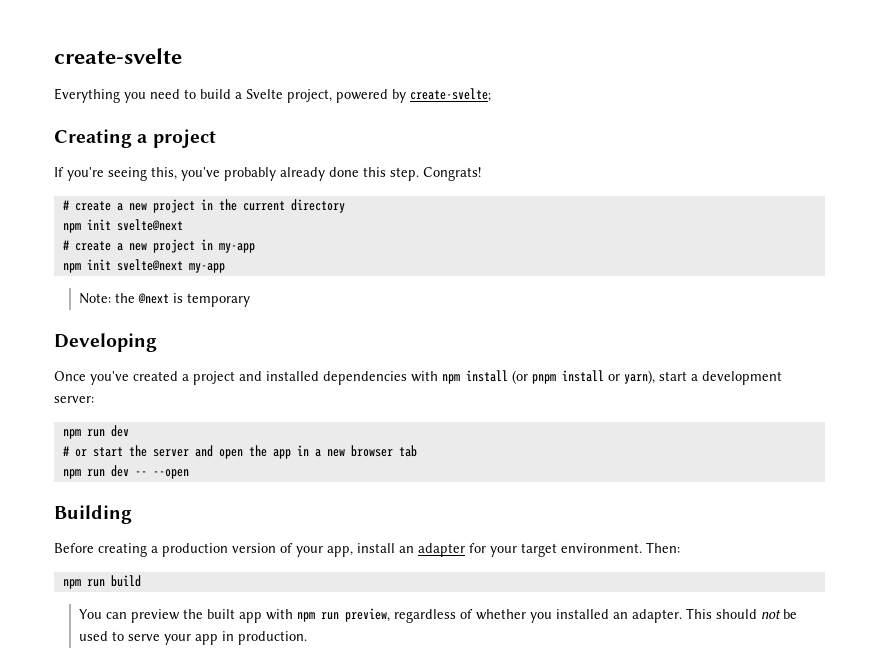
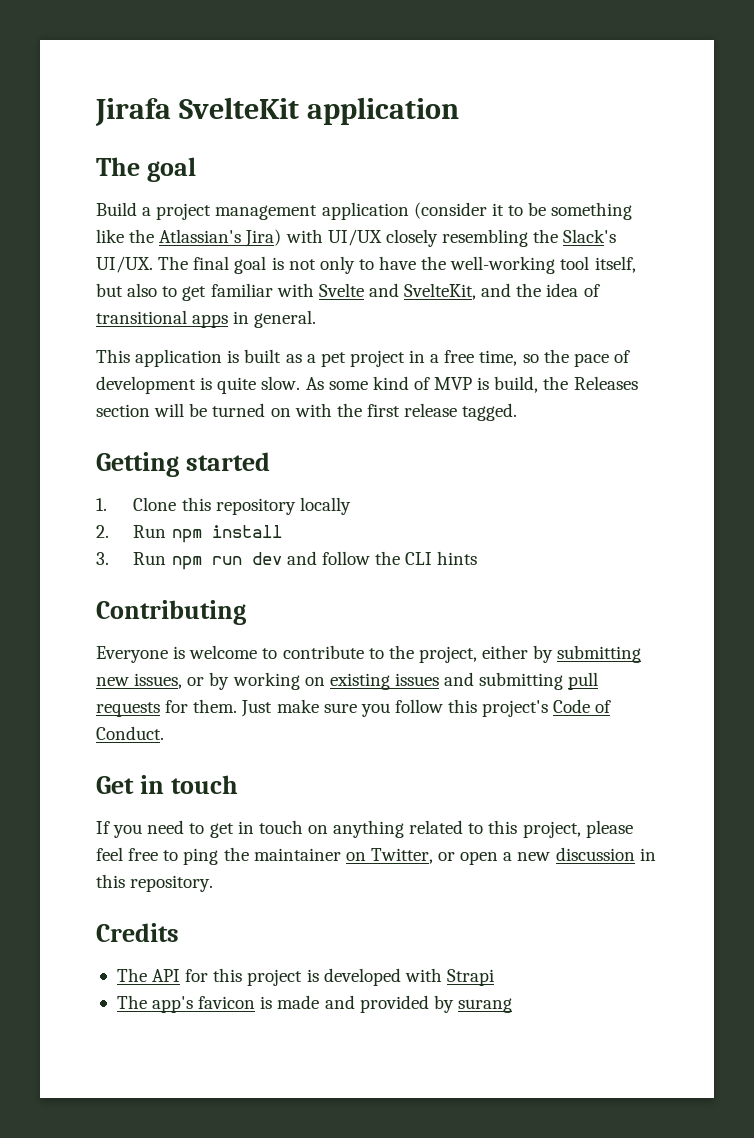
[54,48,182,64] [54,88,491,103] [54,129,216,148] [54,167,481,181] [62,199,345,213] [62,219,183,233] [62,239,255,253] [62,259,225,273] [79,293,251,307] [54,333,157,352] [54,370,782,385] [54,396,94,403] [62,425,129,439] [62,445,417,459] [62,465,189,479] [54,505,132,524] [54,542,680,557] [62,575,141,589] [79,608,798,623] [79,631,308,645] create-svelte // Everything you need to build a Svelte project, powered by create-svelte; // Creating a project // If you're seeing this, you've probably already done this step. Congrats! // # create a new project in the current directory // npm init svelte@next // # create a new project in my-app // npm init svelte@next my-app // Note: the @next is temporary // Developing // Once you've created a project and installed dependencies with npm install (or pnpm install or yarn), start a development server: // npm run dev // # or start the server and open the app in a new browser tab // npm run dev -- --open // Building // Before creating a production version of your app, install an adapter for your target environment. Then: // npm run build // You can preview the built app with npm run preview, regardless of whether you installed an adapter. This should not be used to serve your app in production. -> [95,97,459,126] [96,157,196,182] [96,202,633,220] [96,229,617,247] [96,256,636,274] [96,283,600,301] [96,310,317,328] [96,349,630,367] [96,376,638,394] [96,403,518,421] [96,452,270,477] [96,497,351,515] [96,525,282,543] [96,551,478,570] [96,600,246,625] [96,645,642,663] [96,672,599,690] [96,699,612,717] [96,726,164,740] [96,775,238,794] [96,820,633,838] [96,847,656,865] [96,874,214,892] [96,923,179,942] [116,968,494,986] [116,995,512,1013] Jirafa SvelteKit application // The goal // Build a project management application (consider it to be something like the Atlassian's Jira) with UI/UX closely resembling the Slack's UI/UX. The final goal is not only to have the well-working tool itself, but also to get familiar with Svelte and SvelteKit, and the idea of transitional apps in general. // This application is built as a pet project in a free time, so the pace of development is quite slow. As some kind of MVP is build, the Releases section will be turned on with the first release tagged. // Getting started // 1. Clone this repository locally // 2. Run npm install // 3. Run npm run dev and follow the CLI hints // Contributing // Everyone is welcome to contribute to the project, either by submitting new issues, or by working on existing issues and submitting pull requests for them. Just make sure you follow this project's Code of Conduct. // Get in touch // If you need to get in touch on anything related to this project, please feel free to ping the maintainer on Twitter, or open a new discussion in this repository. // Credits // The API for this project is developed with Strapi // The app's favicon is made and provided by surang

